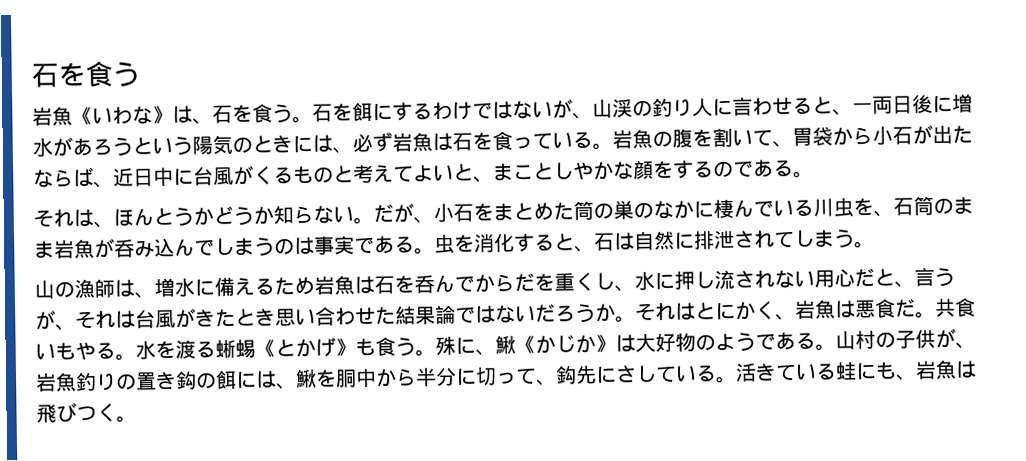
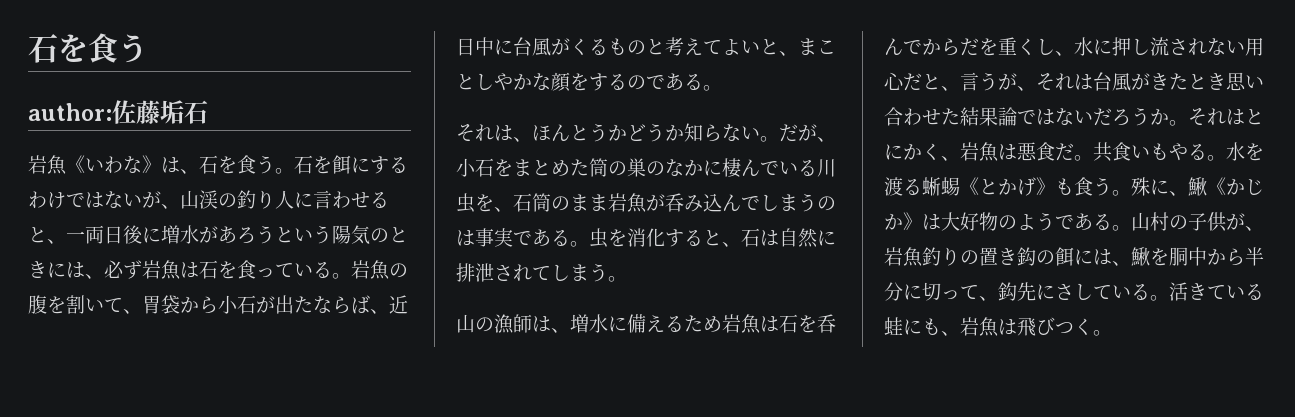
[31,60,140,88] 石を食う -> [28,33,148,63] [28,100,208,124] 石を食う // author:佐藤垢石

